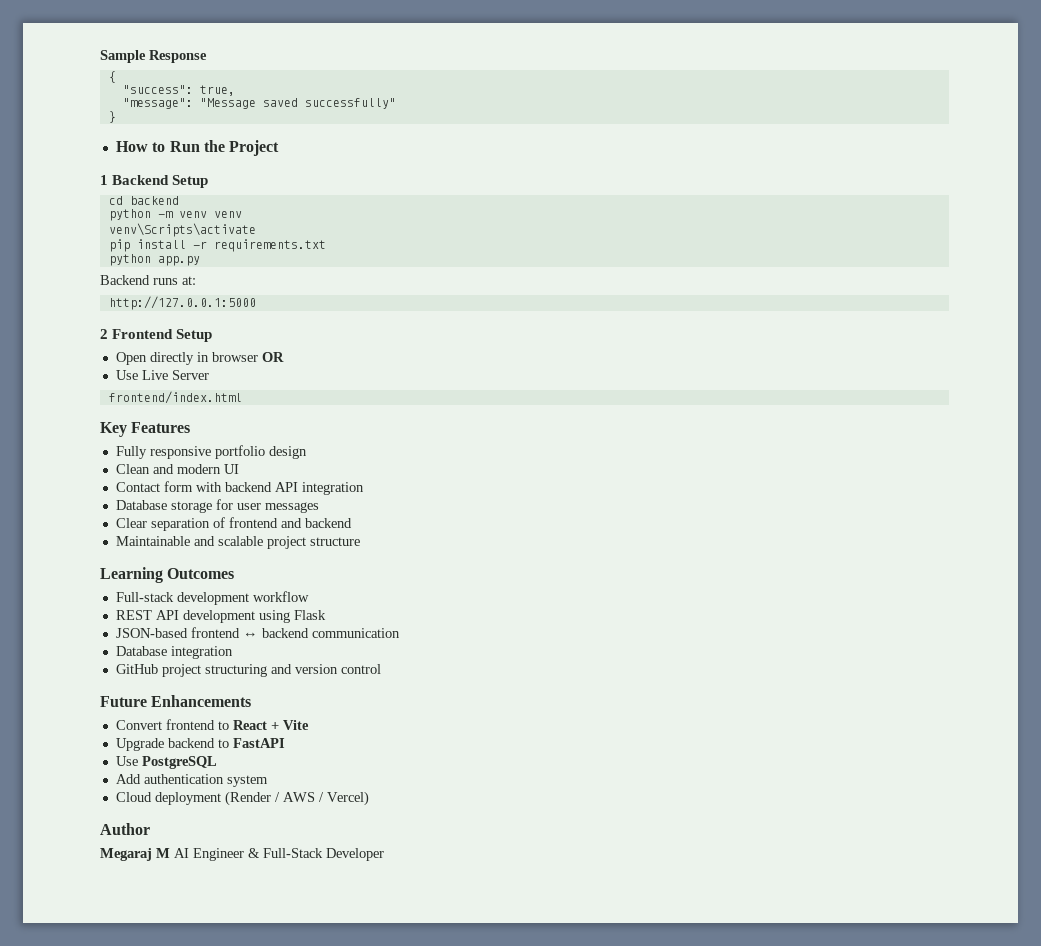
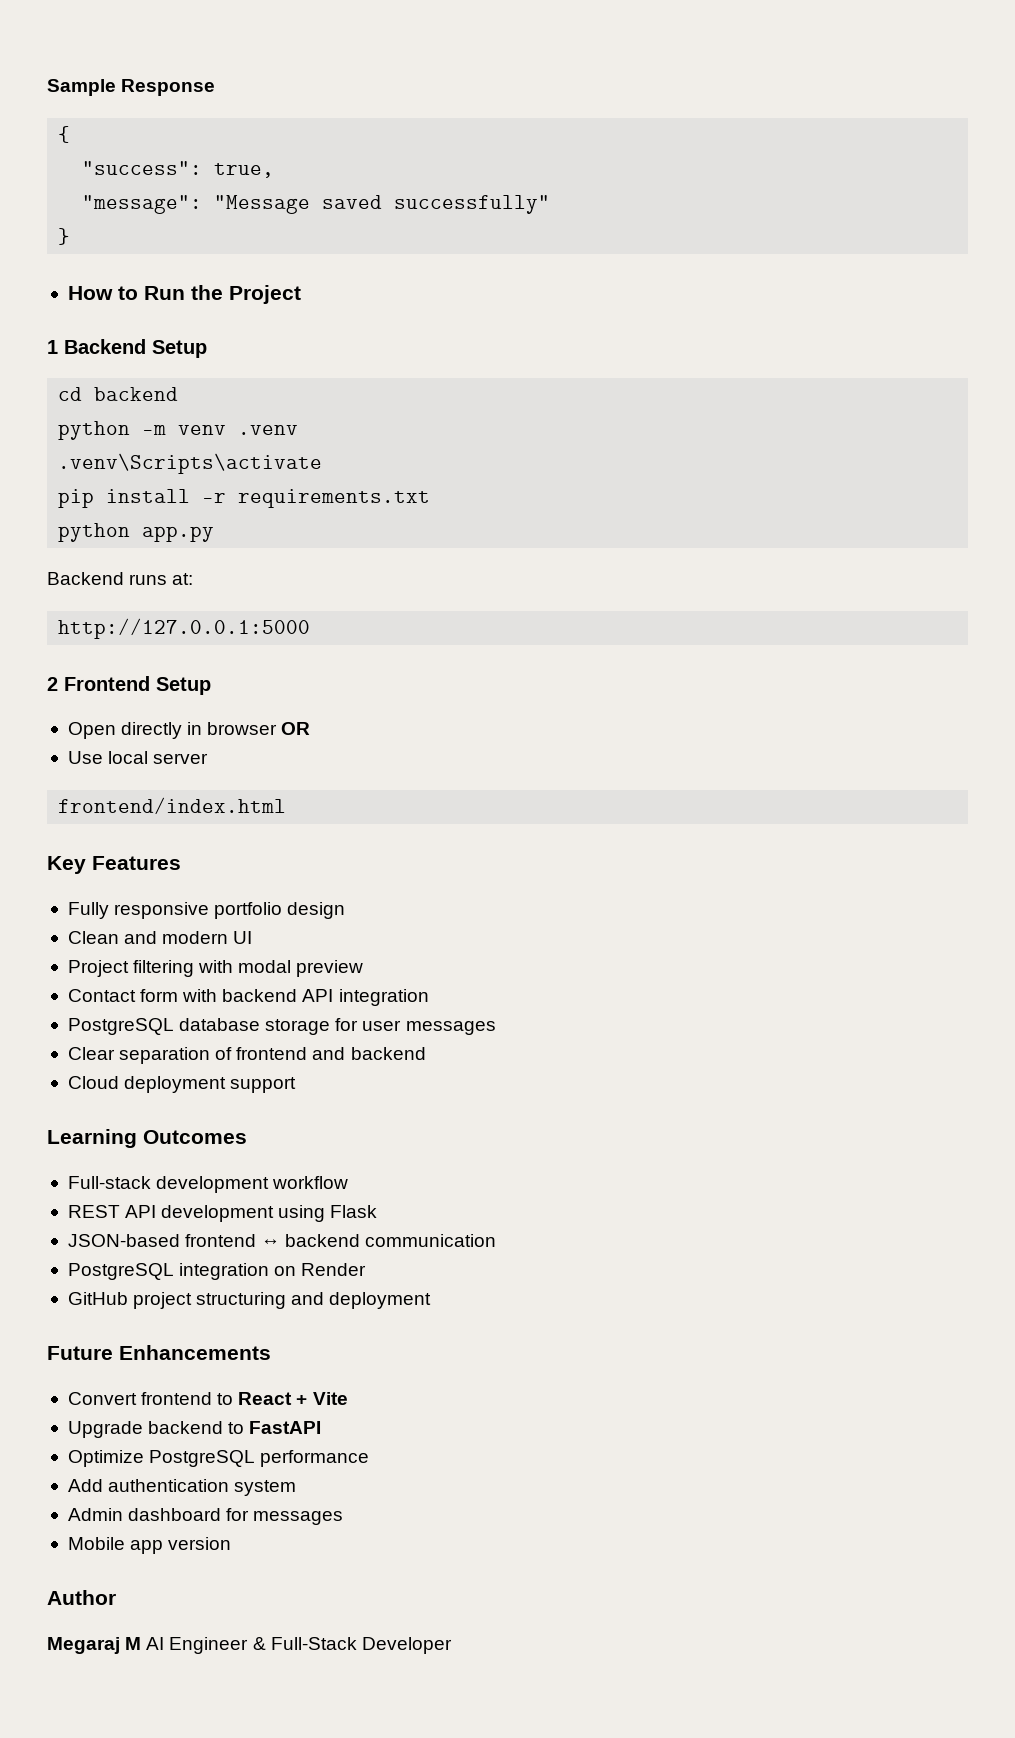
[213,211,242,218] [108,223,256,237] venv // venv\Scripts\activate -> [238,425,299,435] [58,453,323,474] .venv // .venv\Scripts\activate
[141,370,209,380] Live Server -> [108,751,209,764] local server
(239, 469) none -> [67,960,364,977] // Project filtering with modal preview
[115,500,167,510] Database -> [67,1018,261,1035] PostgreSQL database
[115,536,360,549] Maintainable and scalable project structure -> [67,1076,297,1093] Cloud deployment support
[115,646,233,659] Database integration -> [67,1263,367,1280] PostgreSQL integration on Render
[294,664,381,674] version control -> [329,1292,432,1309] deployment
[115,756,217,769] Use PostgreSQL -> [67,1450,370,1467] Optimize PostgreSQL performance
[115,791,369,806] Cloud deployment (Render / AWS / Vercel) -> [67,1508,344,1525] [67,1537,232,1554] Admin dashboard for messages // Mobile app version

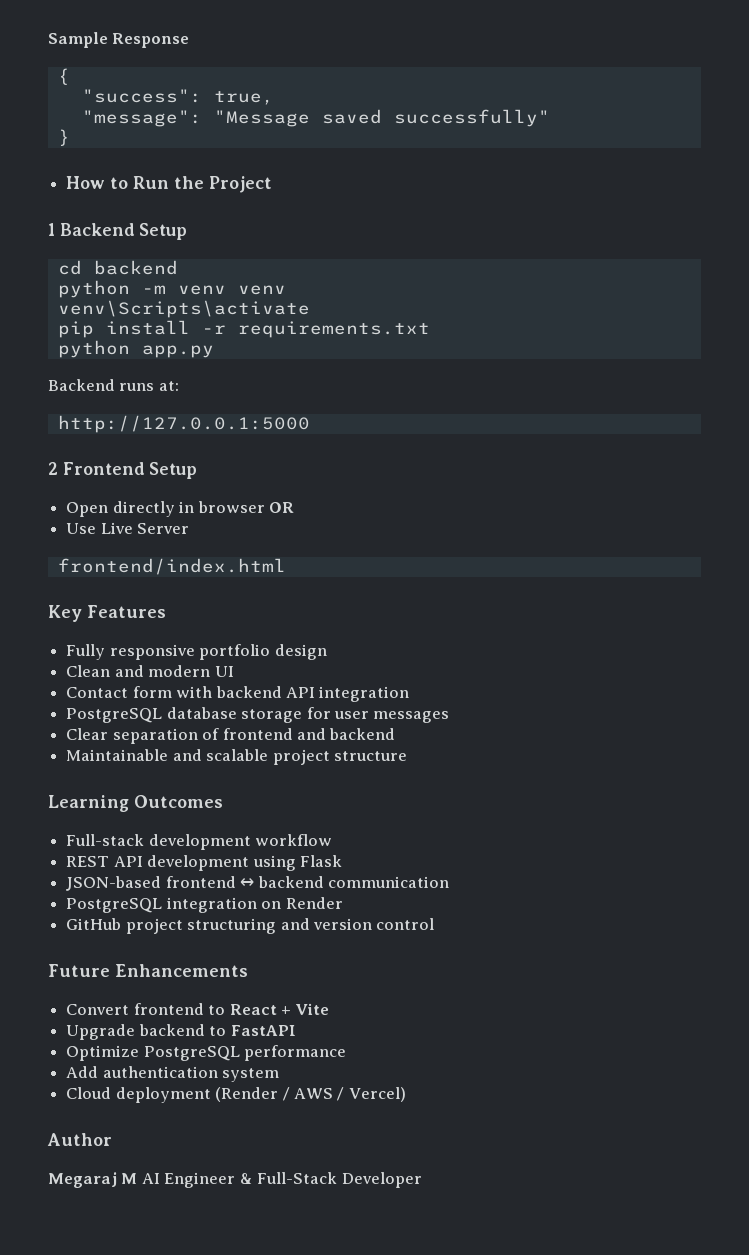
[238,425,299,435] [58,453,323,474] .venv // .venv\Scripts\activate -> [237,285,286,295] [57,300,310,318] venv // venv\Scripts\activate
[108,751,209,764] local server -> [100,522,190,534] Live Server
[67,960,364,977] // Project filtering with modal preview -> (234, 671) none
[67,1076,297,1093] Cloud deployment support -> [66,749,407,765] Maintainable and scalable project structure
[329,1292,432,1309] deployment -> [312,918,435,930] version control
[67,1508,344,1525] [67,1537,232,1554] Admin dashboard for messages // Mobile app version -> [66,1087,406,1103] Cloud deployment (Render / AWS / Vercel)

